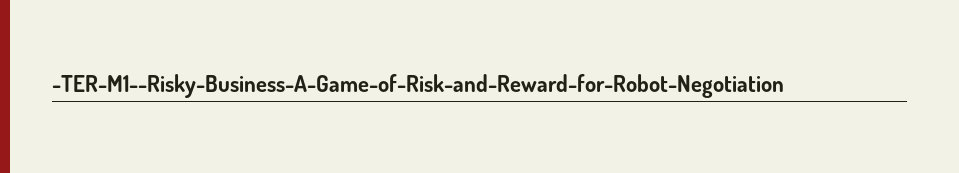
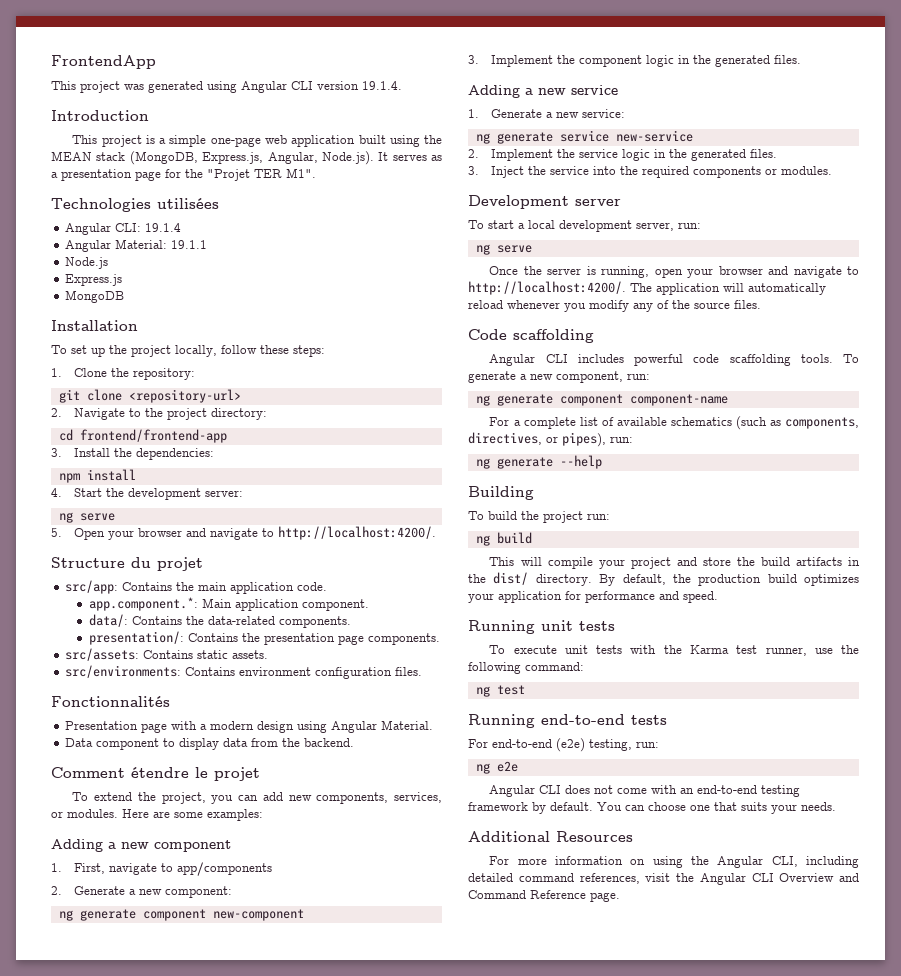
[52,74,784,98] -TER-M1--Risky-Business-A-Game-of-Risk-and-Reward-for-Robot-Negotiation -> [51,55,156,69] [51,81,402,93] [51,110,149,121] [72,135,442,147] [51,151,442,165] [51,168,316,181] [51,198,219,212] [65,223,182,235] [65,239,208,252] [65,257,109,269] [65,274,123,286] [65,290,125,303] [51,320,138,331] [51,345,325,357] [51,368,196,380] [58,389,241,403] [51,408,268,420] [58,429,227,443] [51,448,215,460] [58,469,136,483] [51,488,244,500] [58,512,115,523] [51,526,437,540] [51,557,203,571] [65,580,328,594] [88,597,369,611] [88,614,351,628] [88,631,440,645] [65,648,269,661] [65,665,423,679] [51,696,170,707] [65,720,434,733] [65,738,355,750] [51,767,260,781] [72,792,442,804] [51,809,263,821] [51,839,231,852] [51,862,273,876] [51,886,233,898] [58,909,304,921] [468,55,802,67] [468,85,618,98] [468,109,626,118] [475,130,693,144] [468,149,778,161] [468,166,833,178] [468,195,621,209] [468,220,701,232] [475,244,532,255] [489,266,859,278] [468,281,826,295] [468,300,761,312] [468,329,594,343] [489,354,859,366] [468,371,650,383] [475,394,728,406] [489,416,859,430] [468,432,633,447] [475,455,602,469] [468,486,534,500] [468,511,610,523] [475,532,532,546] [489,557,860,569] [468,572,859,586] [468,591,718,603] [468,620,615,634] [489,645,859,656] [468,662,584,674] [475,685,525,697] [468,714,667,728] [468,738,659,752] [475,761,518,774] [489,785,801,797] [468,802,836,814] [468,831,633,842] [489,856,859,868] [468,873,859,885] [468,890,620,902] FrontendApp // This project was generated using Angular CLI version 19.1.4. // Introduction // This project is a simple one-page web application built using the MEAN stack (MongoDB, Express.js, Angular, Node.js). It serves as a presentation page for the "Projet TER M1". // Technologies utilisées // Angular CLI: 19.1.4 // Angular Material: 19.1.1 // Node.js // Express.js // MongoDB // Installation // To set up the project locally, follow these steps: // 1. Clone the repository: // git clone <repository-url> // 2. Navigate to the project directory: // cd frontend/frontend-app // 3. Install the dependencies: // npm install // 4. Start the development server: // ng serve // 5. Open your browser and navigate to http://localhost:4200/. // Structure du projet // src/app: Contains the main application code. // app.component.*: Main application component. // data/: Contains the data-related components. // presentation/: Contains the presentation page components. // src/assets: Contains static assets. // src/environments: Contains environment configuration files. // Fonctionnalités // Presentation page with a modern design using Angular Material. // Data component to display data from the backend. // Comment étendre le projet // To extend the project, you can add new components, services, or modules. Here are some examples: // Adding a new component // 1. First, navigate to app/components // 2. Generate a new component: // ng generate component new-component // 3. Implement the component logic in the generated files. // Adding a new service // 1. Generate a new service: // ng generate service new-service // 2. Implement the service logic in the generated files. // 3. Inject the service into the required components or modules. // Development server // To start a local development server, run: // ng serve // Once the server is running, open your browser and navigate to http://localhost:4200/. The application will automatically reload whenever you modify any of the source files. // Code scaffolding // Angular CLI includes powerful code scaffolding tools. To generate a new component, run: // ng generate component component-name // For a complete list of available schematics (such as components, directives, or pipes), run: // ng generate --help // Building // To build the project run: // ng build // This will compile your project and store the build artifacts in the dist/ directory. By default, the production build optimizes your application for performance and speed. // Running unit tests // To execute unit tests with the Karma test runner, use the following command: // ng test // Running end-to-end tests // For end-to-end (e2e) testing, run: // ng e2e // Angular CLI does not come with an end-to-end testing framework by default. You can choose one that suits your needs. // Additional Resources // For more information on using the Angular CLI, including detailed command references, visit the Angular CLI Overview and Command Reference page.

